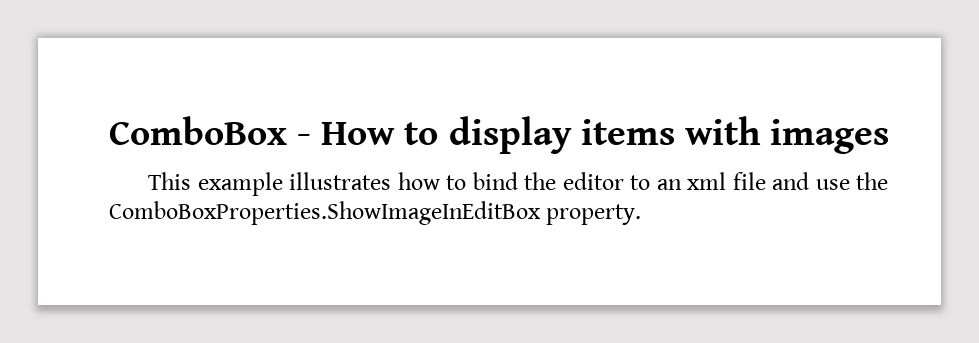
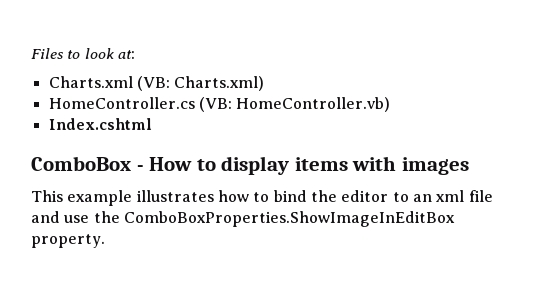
(109, 130) none -> [31,48,135,59] [48,76,265,91] [48,97,391,112] [48,118,152,130] Files to look at: // Charts.xml (VB: Charts.xml) // HomeController.cs (VB: HomeController.vb) // Index.cshtml //

